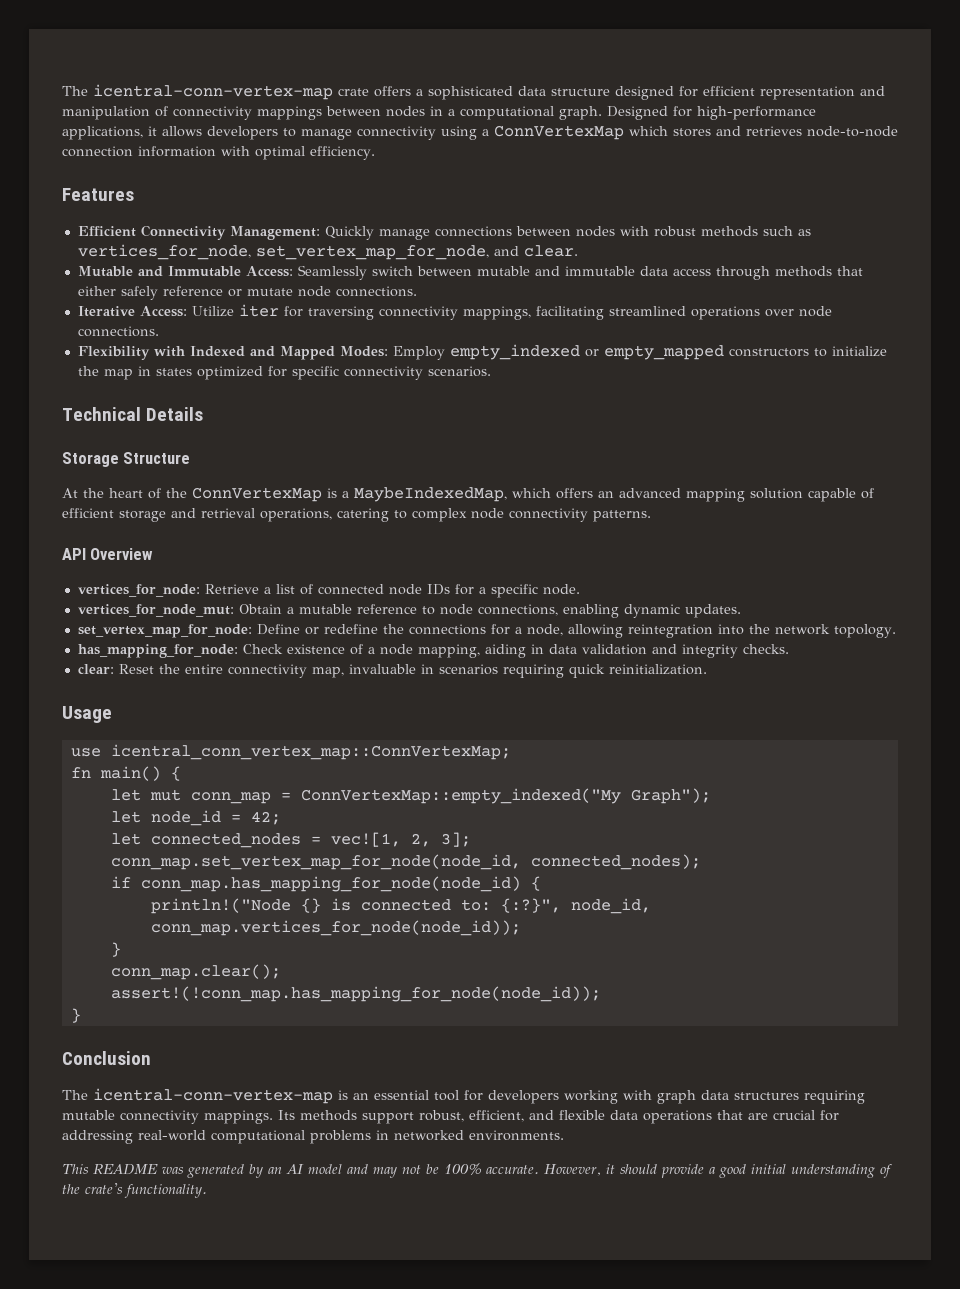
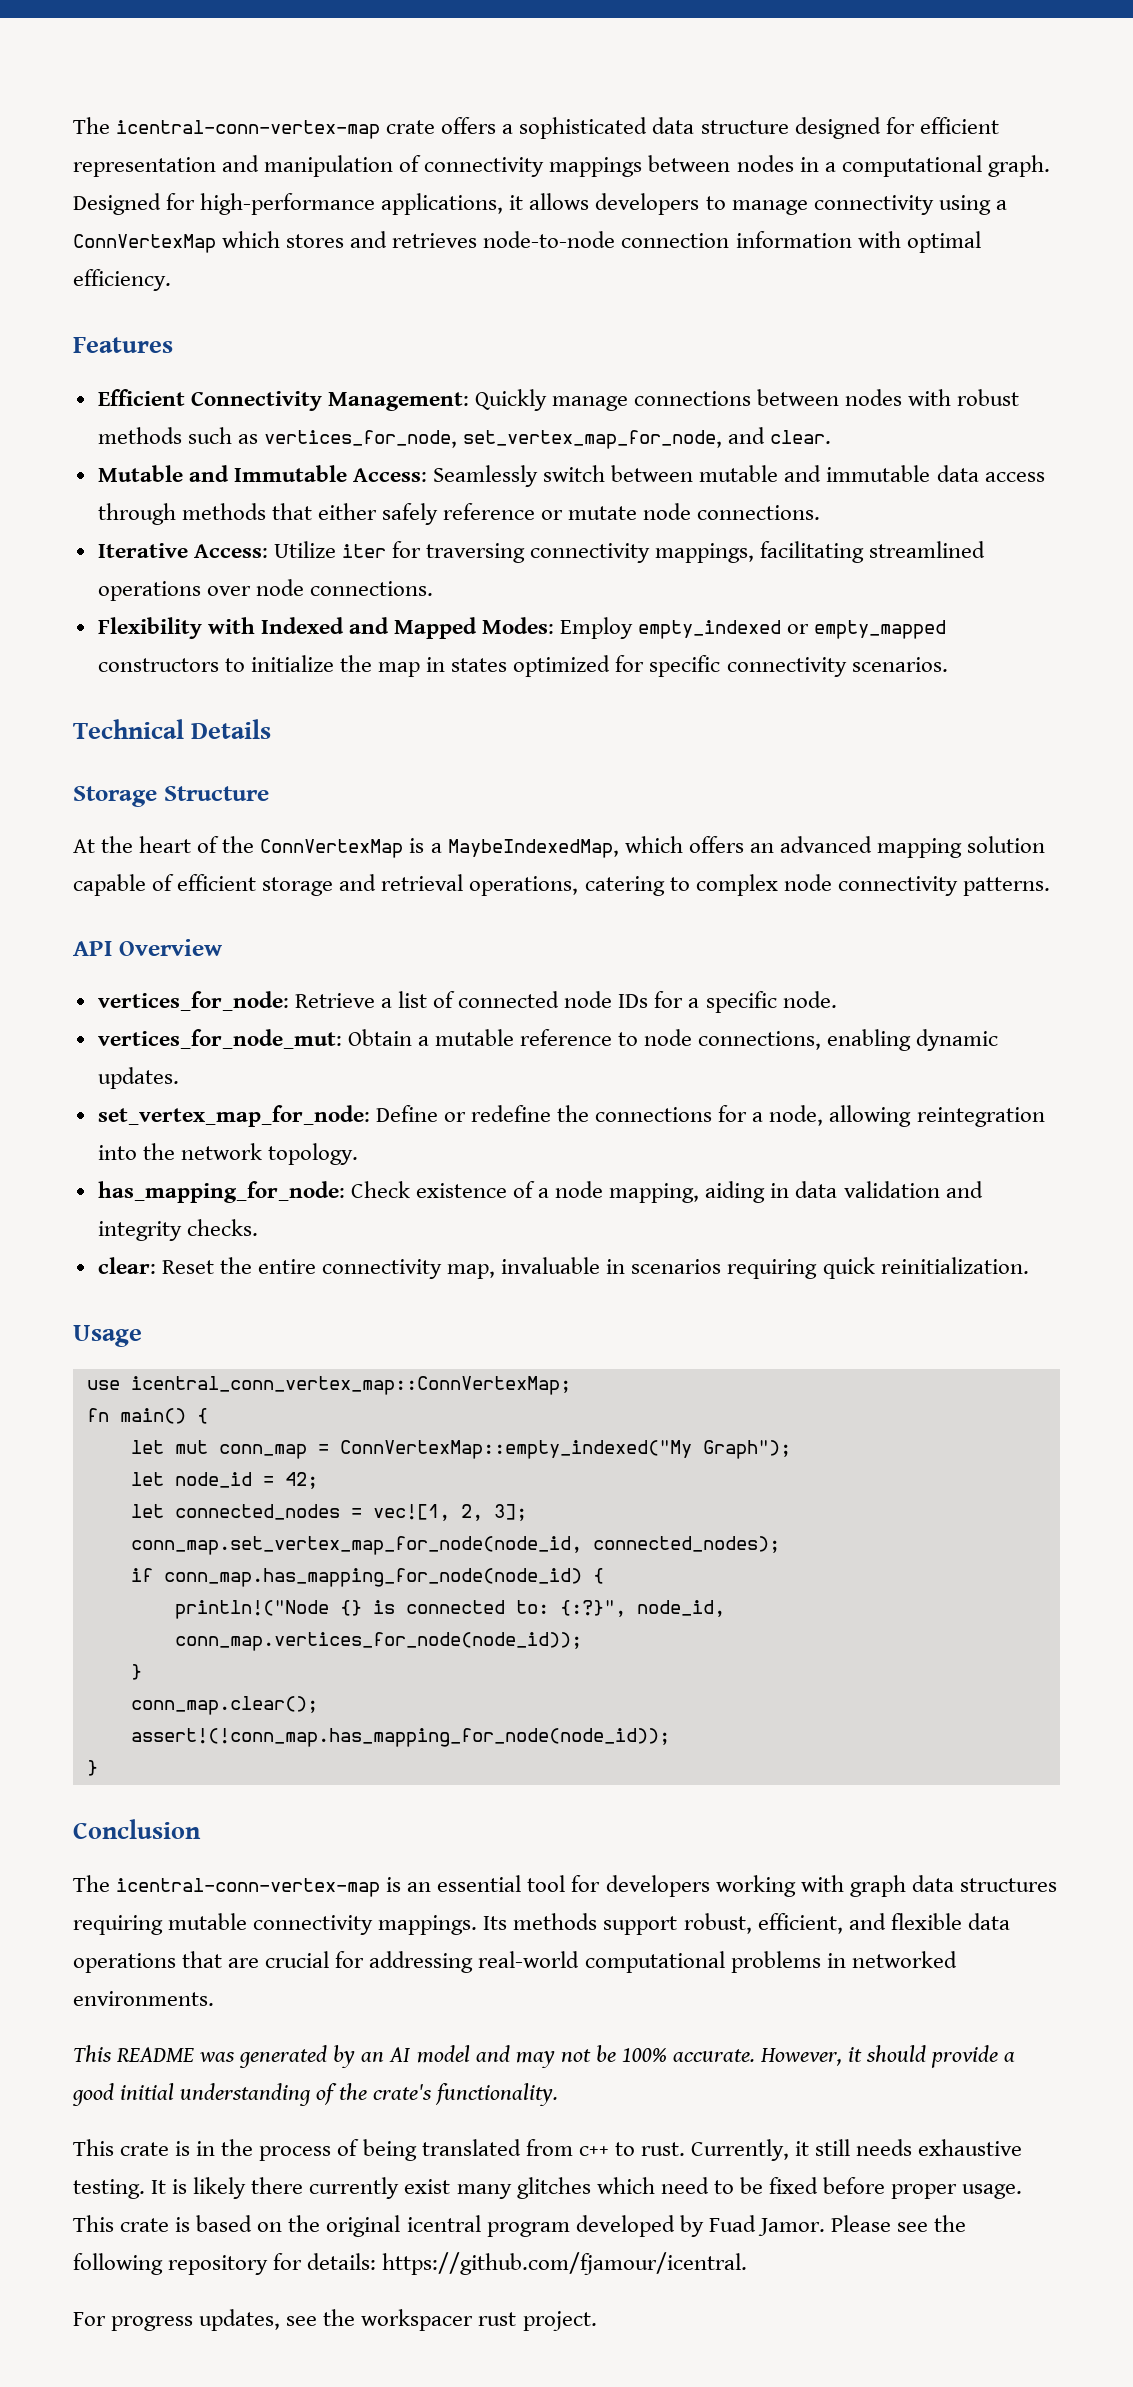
(207, 1191) none -> [73,2139,1023,2161] [73,2177,1023,2199] [73,2215,967,2237] [73,2252,748,2275] [73,2309,597,2331] // This crate is in the process of being translated from c++ to rust. Currently, it still needs exhaustive testing. It is likely there currently exist many glitches which need to be fixed before proper usage. This crate is based on the original icentral program developed by Fuad Jamor. Please see the following repository for details: https://github.com/fjamour/icentral. // For progress updates, see the workspacer rust project.

